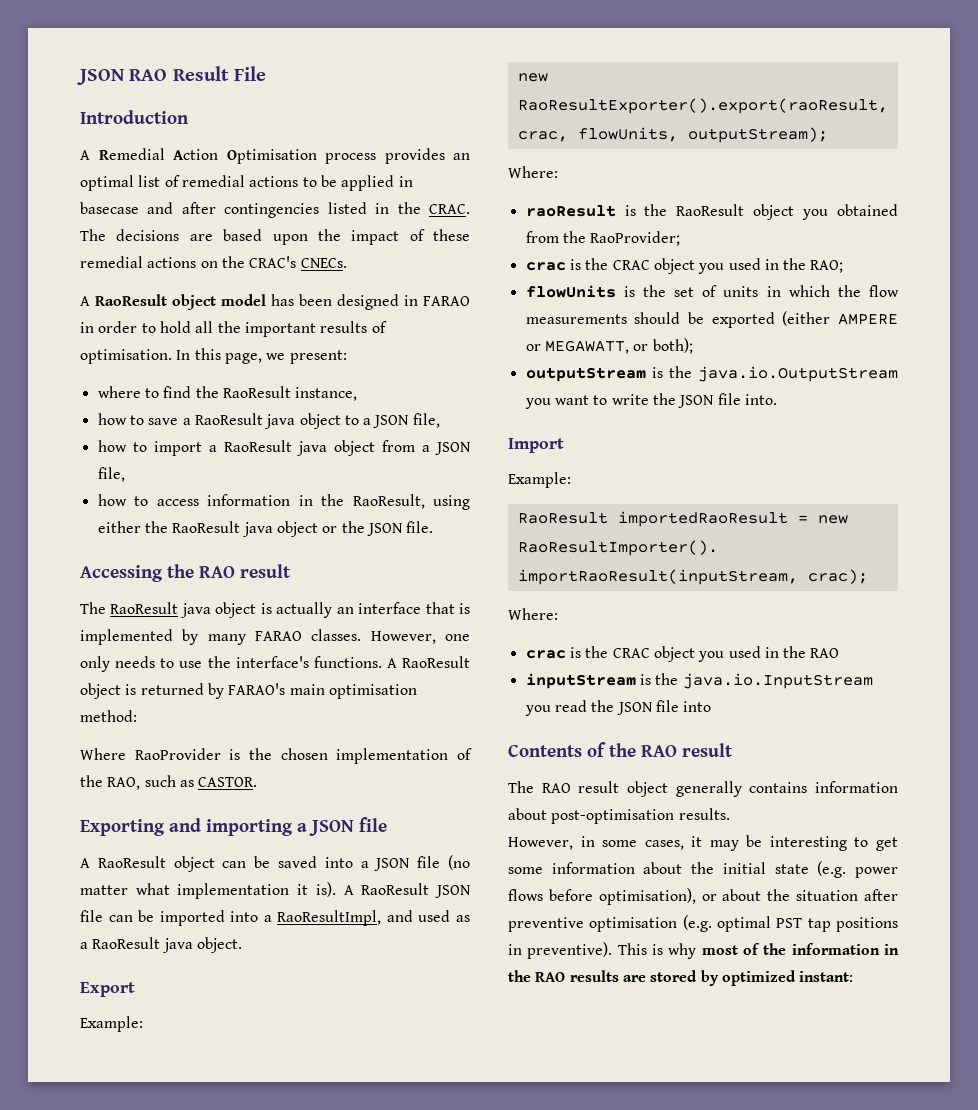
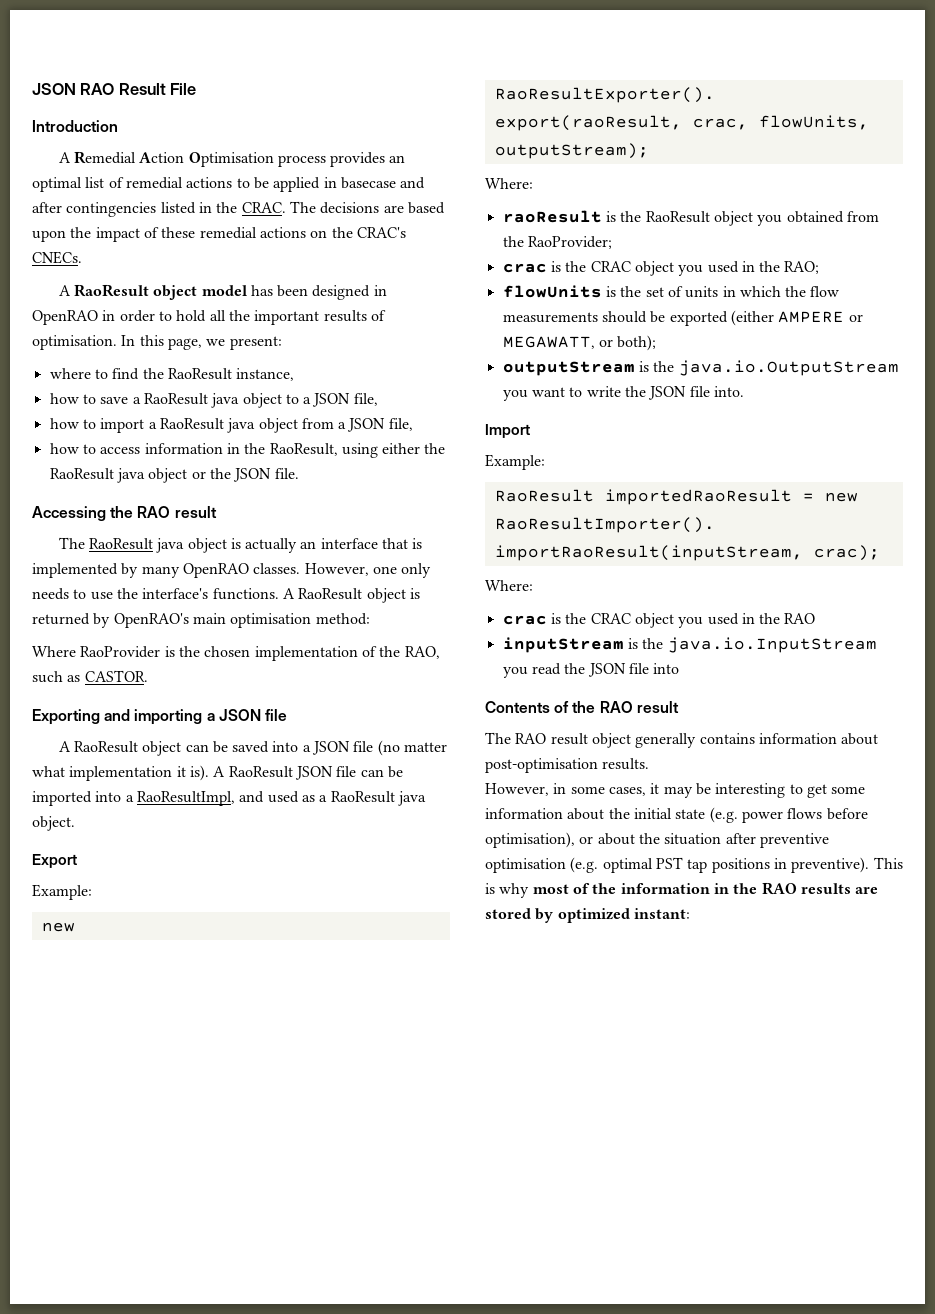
[423,296,470,306] FARAO -> [32,310,98,325] OpenRAO
[255,631,302,641] FARAO -> [182,563,249,578] OpenRAO
[228,683,286,695] FARAO's -> [113,613,189,628] OpenRAO's

